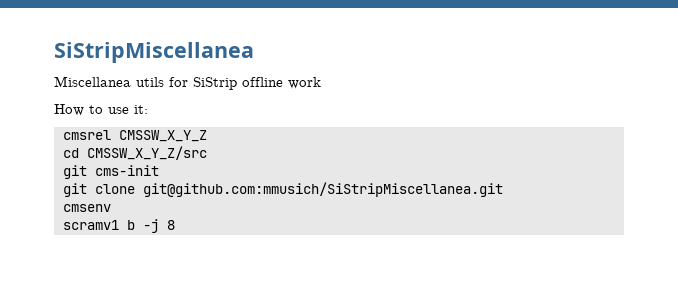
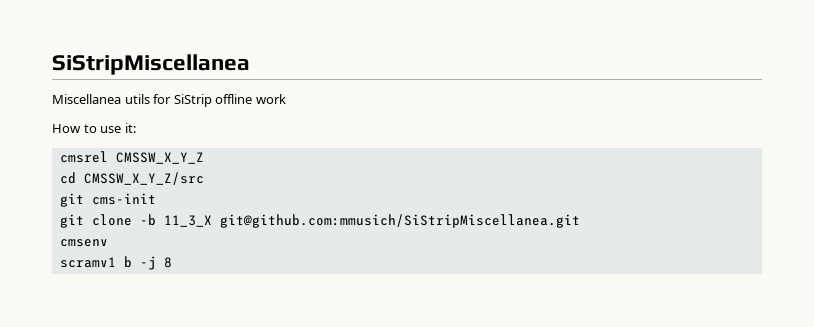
(135, 189) none -> [139,214,212,227] -b 11_3_X

